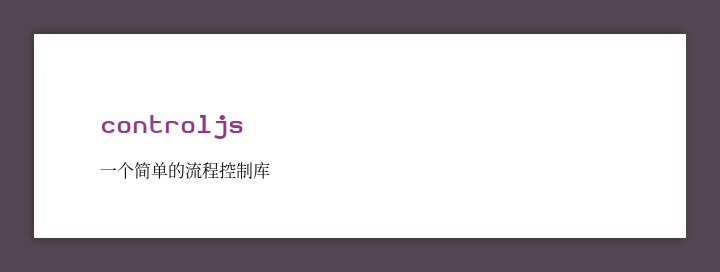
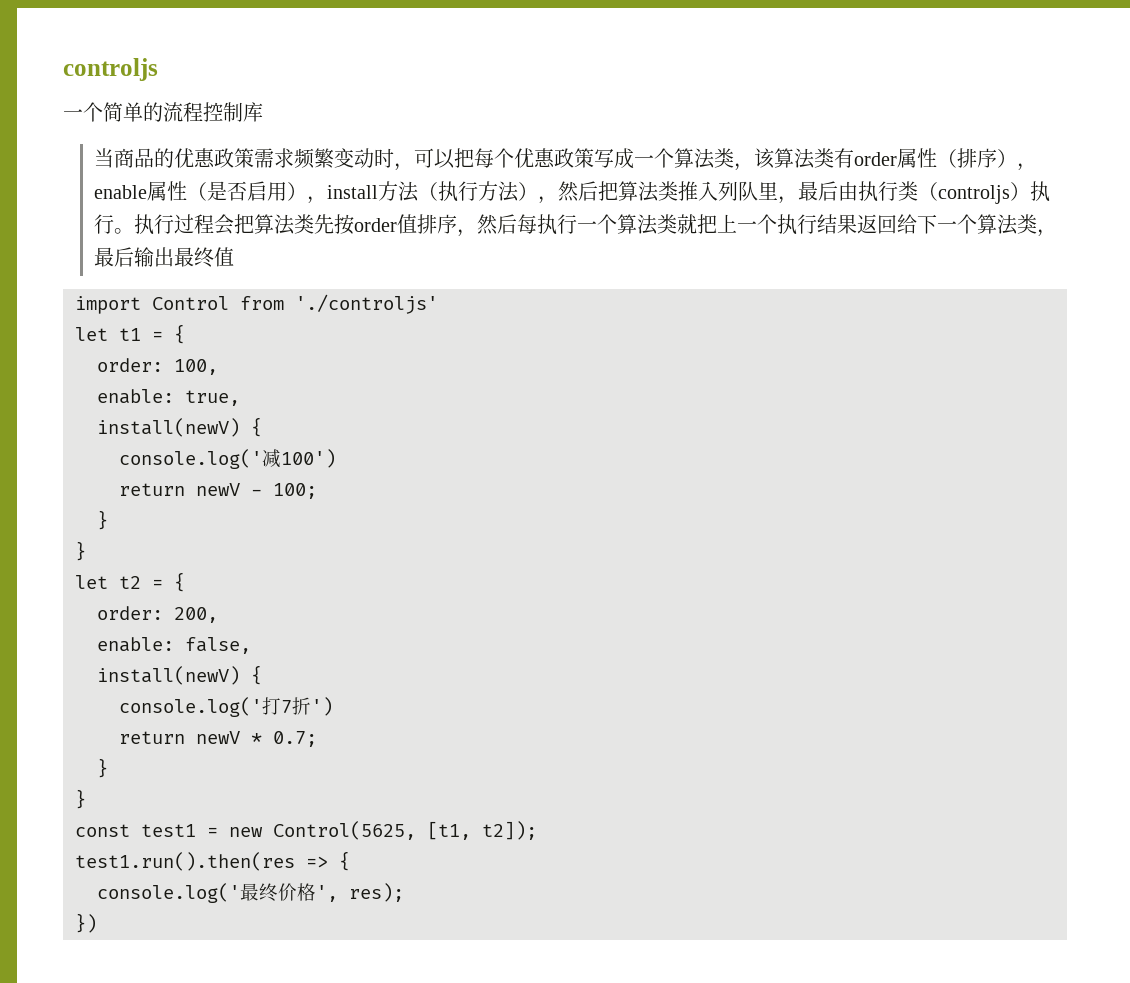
(270, 170) none -> [94,148,1038,171] [94,181,1051,204] [94,214,1058,237] [94,247,235,268] [75,294,438,314] [75,324,185,344] [97,358,218,375] [97,389,240,406] [97,417,262,437] [119,449,336,469] [119,483,317,499] [97,510,108,530] [75,541,86,561] [75,572,185,592] [97,606,218,623] [97,637,251,654] [97,665,262,685] [119,697,333,717] [119,731,317,747] [97,758,108,778] [75,789,86,809] [75,821,537,840] [75,851,350,871] [97,883,404,903] [75,913,97,933] // 当商品的优惠政策需求频繁变动时，可以把每个优惠政策写成一个算法类，该算法类有order属性（排序），enable属性（是否启用），install方法（执行方法），然后把算法类推入列队里，最后由执行类（controljs）执行。执行过程会把算法类先按order值排序，然后每执行一个算法类就把上一个执行结果返回给下一个算法类，最后输出最终值 // import Control from './controljs' // let t1 = { // order: 100, // enable: true, // install(newV) { // console.log('减100') // return newV - 100; // } // } // let t2 = { // order: 200, // enable: false, // install(newV) { // console.log('打7折') // return newV * 0.7; // } // } // const test1 = new Control(5625, [t1, t2]); // test1.run().then(res => { // console.log('最终价格', res); // })

